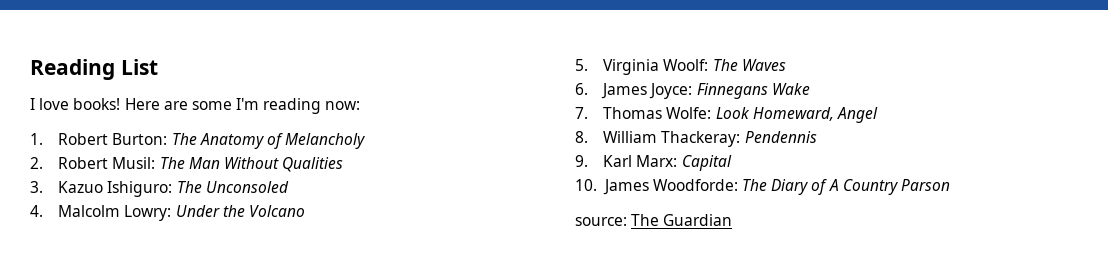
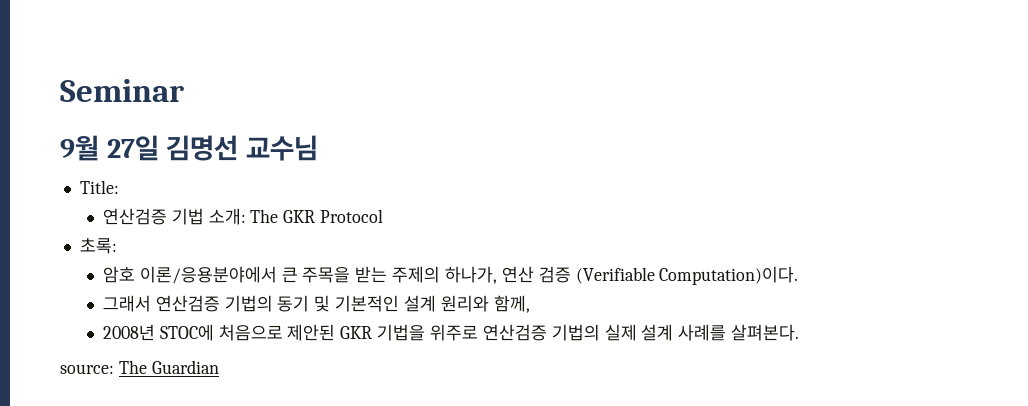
[30,59,158,80] [30,98,361,114] [30,133,366,149] [30,157,344,172] [30,181,289,197] [30,205,306,221] [575,59,786,75] [575,83,810,99] [575,107,879,123] [575,131,817,147] [575,155,732,171] [575,179,951,195] Reading List // I love books! Here are some I'm reading now: // 1. Robert Burton: The Anatomy of Melancholy // 2. Robert Musil: The Man Without Qualities // 3. Kazuo Ishiguro: The Unconsoled // 4. Malcolm Lowry: Under the Volcano // 5. Virginia Woolf: The Waves // 6. James Joyce: Finnegans Wake // 7. Thomas Wolfe: Look Homeward, Angel // 8. William Thackeray: Pendennis // 9. Karl Marx: Capital // 10. James Woodforde: The Diary of A Country Parson -> [60,79,184,102] [60,135,318,161] [79,180,119,194] [102,208,384,225] [79,238,117,254] [102,266,799,285] [102,295,530,313] [102,324,800,341] Seminar // 9월 27일 김명선 교수님 // Title: // 연산검증 기법 소개: The GKR Protocol // 초록: // 암호 이론/응용분야에서 큰 주목을 받는 주제의 하나가, 연산 검증 (Verifiable Computation)이다. // 그래서 연산검증 기법의 동기 및 기본적인 설계 원리와 함께, // 2008년 STOC에 처음으로 제안된 GKR 기법을 위주로 연산검증 기법의 실제 설계 사례를 살펴본다.

